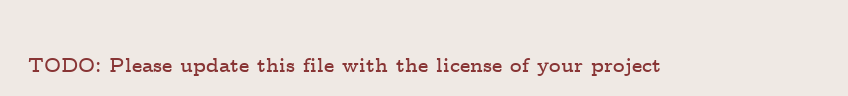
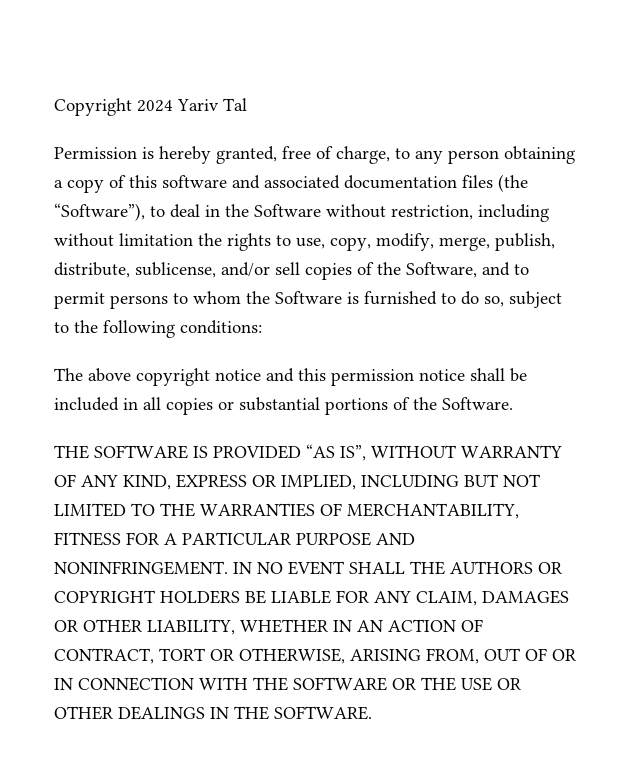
[28,58,661,76] TODO: Please update this file with the license of your project -> [54,98,247,116] [54,146,575,164] [54,174,528,193] [54,203,549,222] [54,233,555,251] [54,262,529,280] [54,291,562,309] [54,320,262,338] [54,368,527,386] [54,397,513,415] [54,444,562,461] [54,474,540,490] [54,503,519,519] [54,532,415,546] [54,561,562,575] [54,590,569,606] [54,619,483,635] [54,648,576,664] [54,677,521,691] [54,706,372,720] Copyright 2024 Yariv Tal // Permission is hereby granted, free of charge, to any person obtaining a copy of this software and associated documentation files (the “Software”), to deal in the Software without restriction, including without limitation the rights to use, copy, modify, merge, publish, distribute, sublicense, and/or sell copies of the Software, and to permit persons to whom the Software is furnished to do so, subject to the following conditions: // The above copyright notice and this permission notice shall be included in all copies or substantial portions of the Software. // THE SOFTWARE IS PROVIDED “AS IS”, WITHOUT WARRANTY OF ANY KIND, EXPRESS OR IMPLIED, INCLUDING BUT NOT LIMITED TO THE WARRANTIES OF MERCHANTABILITY, FITNESS FOR A PARTICULAR PURPOSE AND NONINFRINGEMENT. IN NO EVENT SHALL THE AUTHORS OR COPYRIGHT HOLDERS BE LIABLE FOR ANY CLAIM, DAMAGES OR OTHER LIABILITY, WHETHER IN AN ACTION OF CONTRACT, TORT OR OTHERWISE, ARISING FROM, OUT OF OR IN CONNECTION WITH THE SOFTWARE OR THE USE OR OTHER DEALINGS IN THE SOFTWARE.

